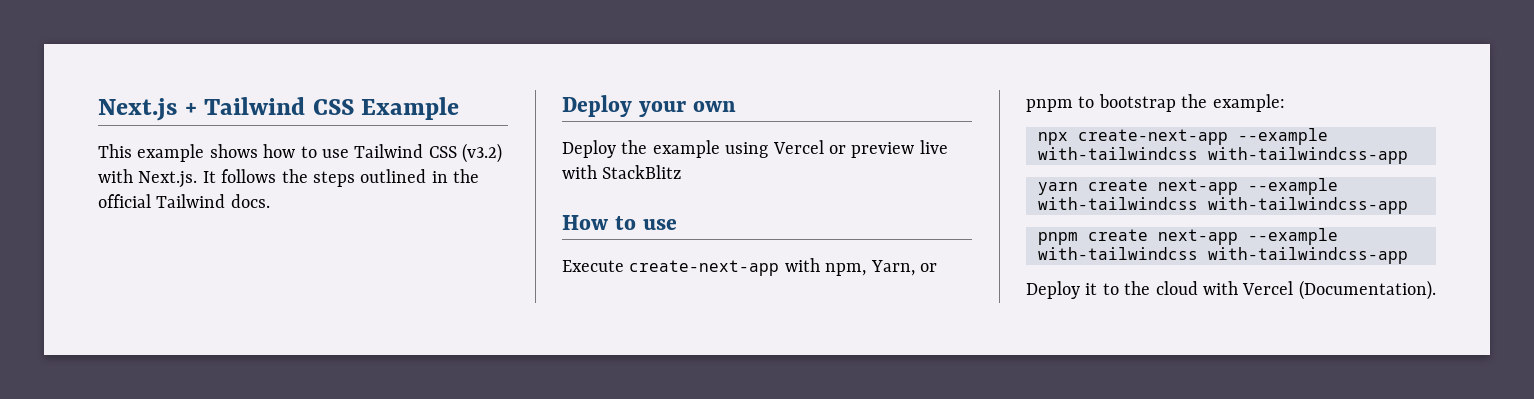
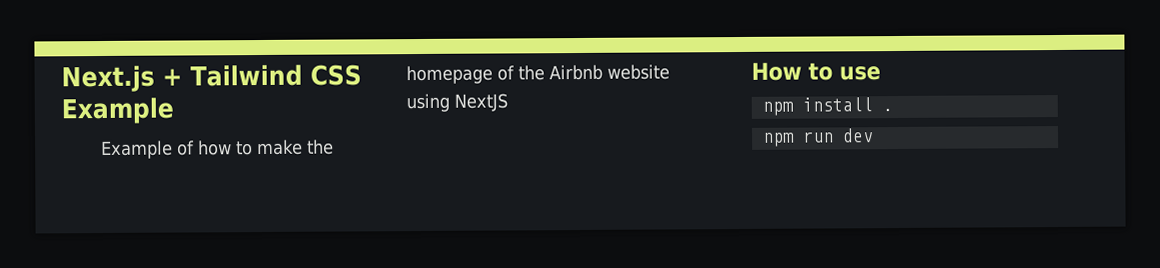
[98,143,503,163] [98,169,480,188] [98,194,270,208] [562,95,736,117] [562,140,948,158] [562,165,682,179] [562,215,677,230] [562,258,937,276] [1026,94,1285,112] [1038,128,1328,145] [1038,147,1408,164] [1038,178,1338,195] [1038,197,1408,214] [1038,228,1338,245] [1038,247,1408,264] [1026,280,1436,300] This example shows how to use Tailwind CSS (v3.2) with Next.js. It follows the steps outlined in the official Tailwind docs. // Deploy your own // Deploy the example using Vercel or preview live with StackBlitz // How to use // Execute create-next-app with npm, Yarn, or pnpm to bootstrap the example: // npx create-next-app --example with-tailwindcss with-tailwindcss-app // yarn create next-app --example with-tailwindcss with-tailwindcss-app // pnpm create next-app --example with-tailwindcss with-tailwindcss-app // Deploy it to the cloud with Vercel (Documentation). -> [101,139,335,160] [406,64,670,85] [406,93,508,113] [751,62,881,81] [761,97,893,116] [761,128,874,147] Example of how to make the homepage of the Airbnb website using NextJS // How to use // npm install . // npm run dev

